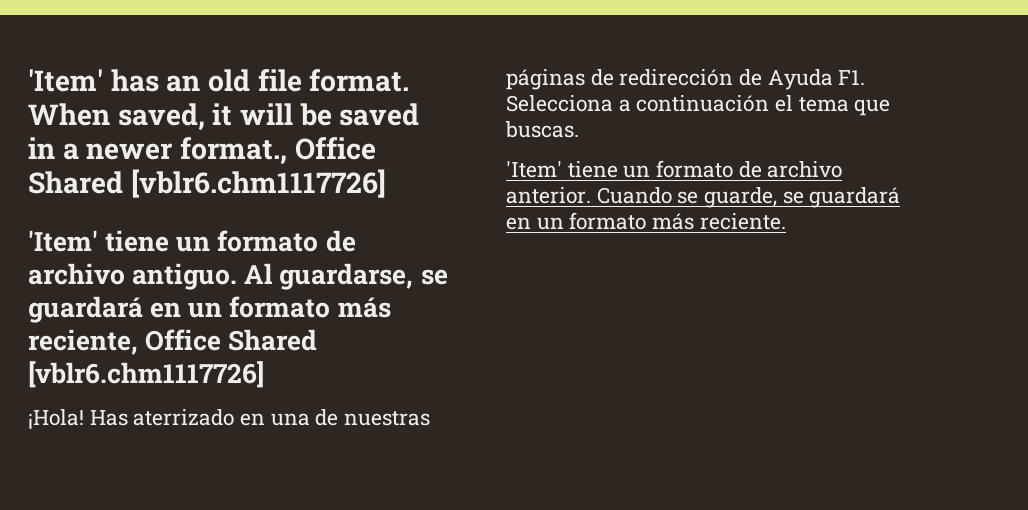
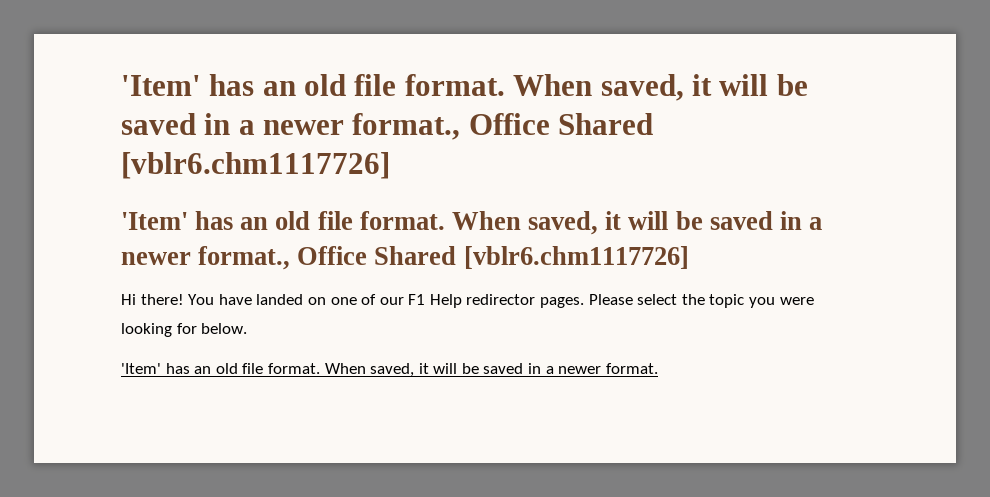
[105,230,356,252] [28,263,448,290] [28,296,391,323] [28,329,318,355] [28,361,264,388] [28,409,431,429] [506,69,866,90] [506,95,891,116] [505,121,579,138] [506,160,843,178] [506,187,901,208] [506,212,786,230] tiene un formato de archivo antiguo. Al guardarse, se guardará en un formato más reciente, Office Shared [vblr6.chm1117726] // ¡Hola! Has aterrizado en una de nuestras páginas de redirección de Ayuda F1. Selecciona a continuación el tema que buscas. // 'Item' tiene un formato de archivo anterior. Cuando se guarde, se guardará en un formato más reciente. -> [195,211,823,235] [121,246,689,270] [121,294,814,308] [121,323,248,337] [121,363,658,377] has an old file format. When saved, it will be saved in a newer format., Office Shared [vblr6.chm1117726] // Hi there! You have landed on one of our F1 Help redirector pages. Please select the topic you were looking for below. // 'Item' has an old file format. When saved, it will be saved in a newer format.

